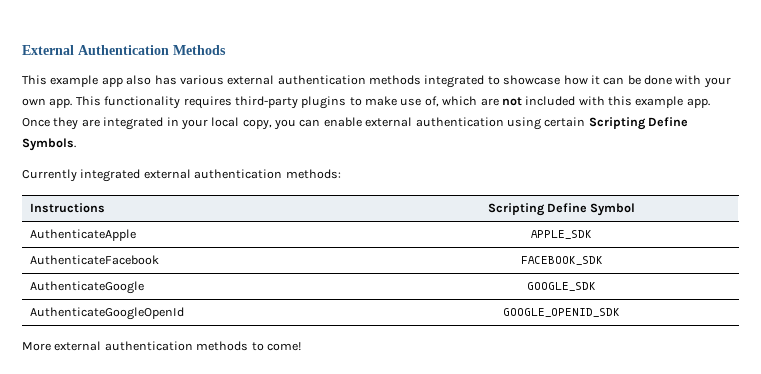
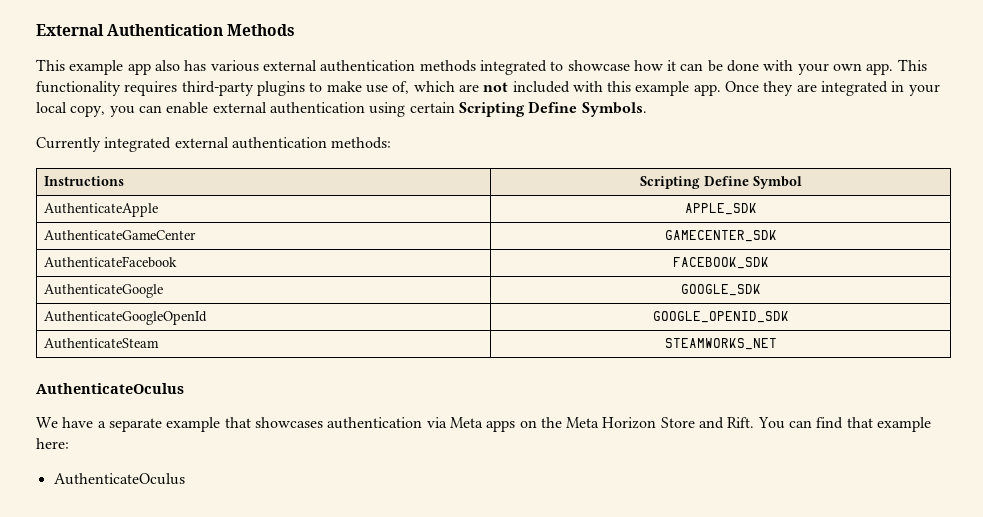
(592, 234) none -> [44,230,197,241] [664,230,777,242] // AuthenticateGameCenter | GAMECENTER_SDK
[22,341,301,351] // More external authentication methods to come! -> [44,338,160,349] [664,338,777,350] [36,383,184,394] [36,417,932,432] [36,438,69,449] [53,473,185,485] // AuthenticateSteam | STEAMWORKS_NET // AuthenticateOculus // We have a separate example that showcases authentication via Meta apps on the Meta Horizon Store and Rift. You can find that example here: // AuthenticateOculus

